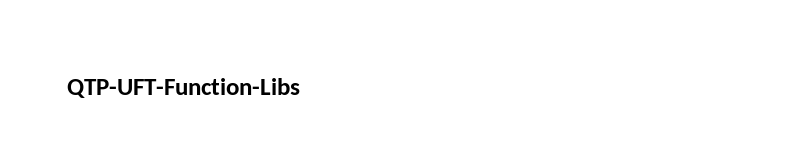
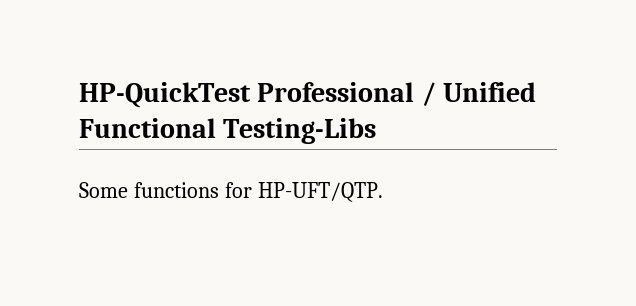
[67,78,300,98] QTP-UFT-Function-Libs -> [79,82,537,108] [79,118,377,144] [79,182,383,202] HP-QuickTest Professional / Unified Functional Testing-Libs // Some functions for HP-UFT/QTP.

